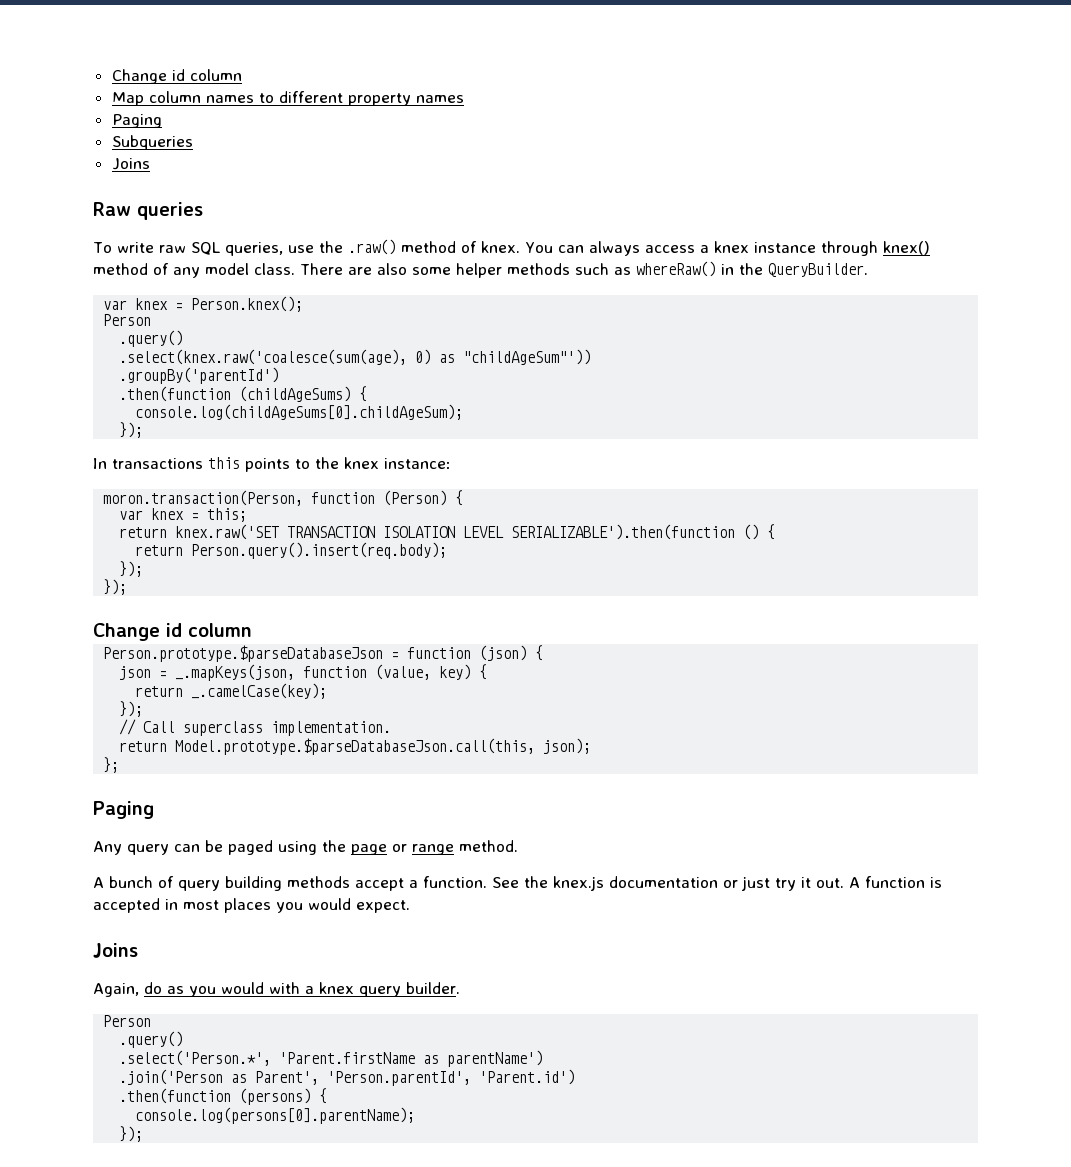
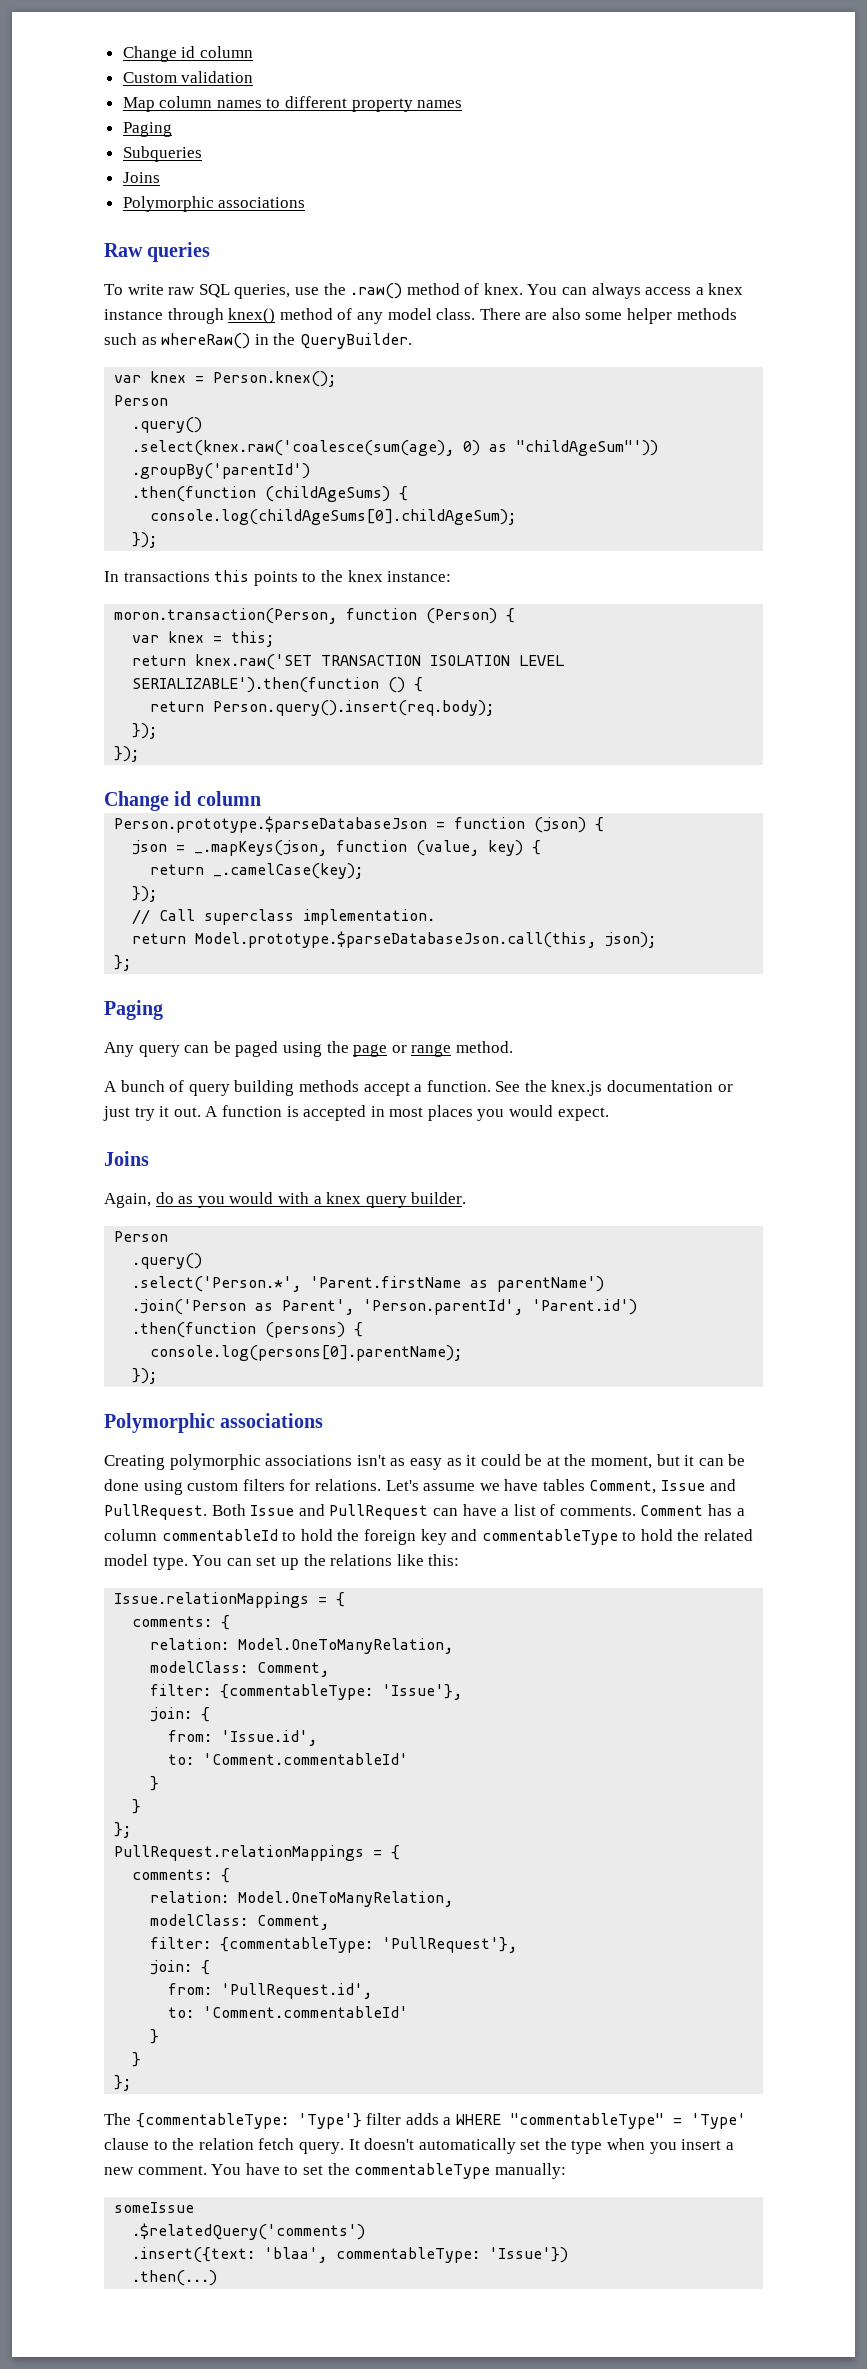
[111,69,242,84] Change id column -> [122,46,253,62] [122,71,254,83] Change id column // Custom validation
(150, 164) none -> [122,196,306,212] // Polymorphic associations
(144, 1134) none -> [104,1413,324,1433] [104,1454,746,1470] [104,1479,736,1495] [104,1504,745,1520] [104,1529,754,1545] [104,1554,460,1570] [114,1592,346,1608] [132,1615,231,1630] [150,1638,454,1654] [150,1661,330,1677] [150,1684,463,1700] [150,1707,211,1722] [168,1730,318,1746] [168,1753,409,1765] [150,1776,160,1791] [132,1799,142,1814] [114,1822,132,1838] [114,1845,401,1861] [132,1868,231,1883] [150,1891,454,1907] [150,1914,330,1930] [150,1937,518,1953] [150,1960,211,1975] [168,1983,373,1999] [168,2006,409,2018] [150,2029,160,2044] [132,2052,142,2067] [114,2075,132,2091] [104,2113,746,2129] [104,2138,734,2154] [104,2163,566,2179] [114,2202,195,2213] [132,2223,366,2240] [132,2247,569,2263] [132,2270,218,2286] // Polymorphic associations // Creating polymorphic associations isn't as easy as it could be at the moment, but it can be done using custom filters for relations. Let's assume we have tables Comment, Issue and PullRequest. Both Issue and PullRequest can have a list of comments. Comment has a column commentableId to hold the foreign key and commentableType to hold the related model type. You can set up the relations like this: // Issue.relationMappings = { // comments: { // relation: Model.OneToManyRelation, // modelClass: Comment, // filter: {commentableType: 'Issue'}, // join: { // from: 'Issue.id', // to: 'Comment.commentableId' // } // } // }; // PullRequest.relationMappings = { // comments: { // relation: Model.OneToManyRelation, // modelClass: Comment, // filter: {commentableType: 'PullRequest'}, // join: { // from: 'PullRequest.id', // to: 'Comment.commentableId' // } // } // }; // The {commentableType: 'Type'} filter adds a WHERE "commentableType" = 'Type' clause to the relation fetch query. It doesn't automatically set the type when you insert a new comment. You have to set the commentableType manually: // someIssue // .$relatedQuery('comments') // .insert({text: 'blaa', commentableType: 'Issue'}) // .then(...)

